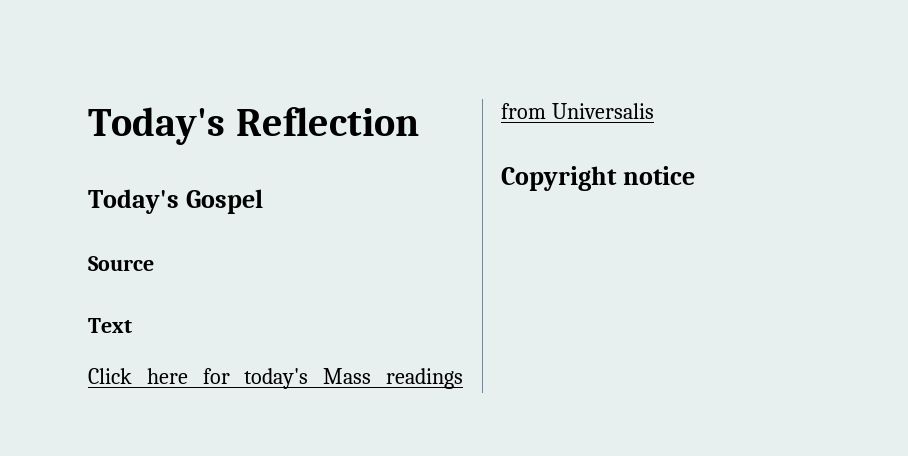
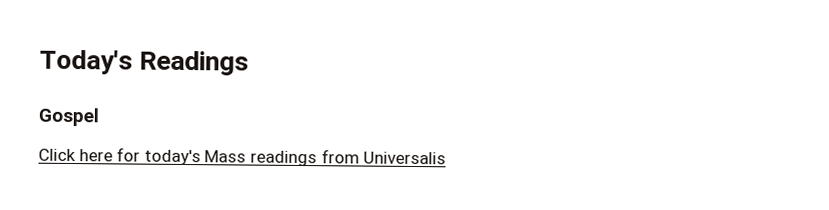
[88,107,419,145] [88,189,179,214] Today's Reflection // Today's -> [39,49,250,76] Today's Readings //
[88,256,154,271] [88,318,132,333] // Source // Text -> (99, 117) none
[501,166,695,191] // Copyright notice -> (447, 158) none

